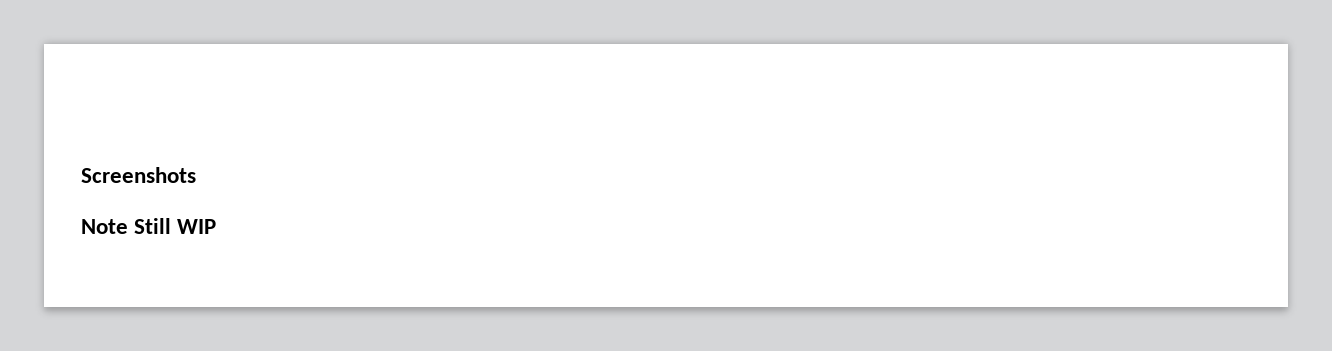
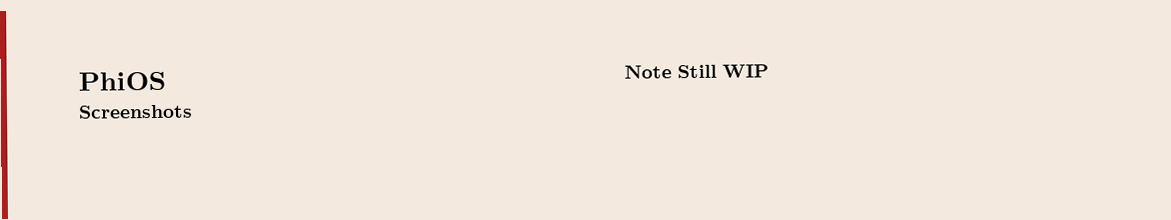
(81, 175) none -> [78,71,166,91] PhiOS //

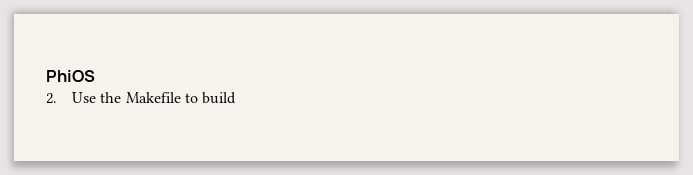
[78,104,193,119] [624,64,769,79] Screenshots // Note Still WIP -> [46,92,237,104] 2. Use the Makefile to build

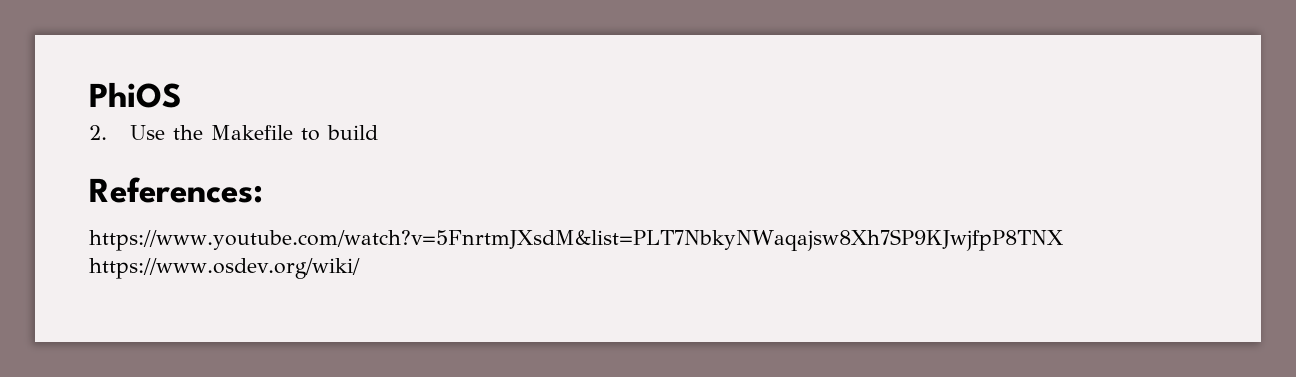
(237, 98) none -> [89,177,263,203] [89,229,1063,251] [89,258,360,279] // References: // https://www.youtube.com/watch?v=5FnrtmJXsdM&list=PLT7NbkyNWaqajsw8Xh7SP9KJwjfpP8TNX https://www.osdev.org/wiki/

